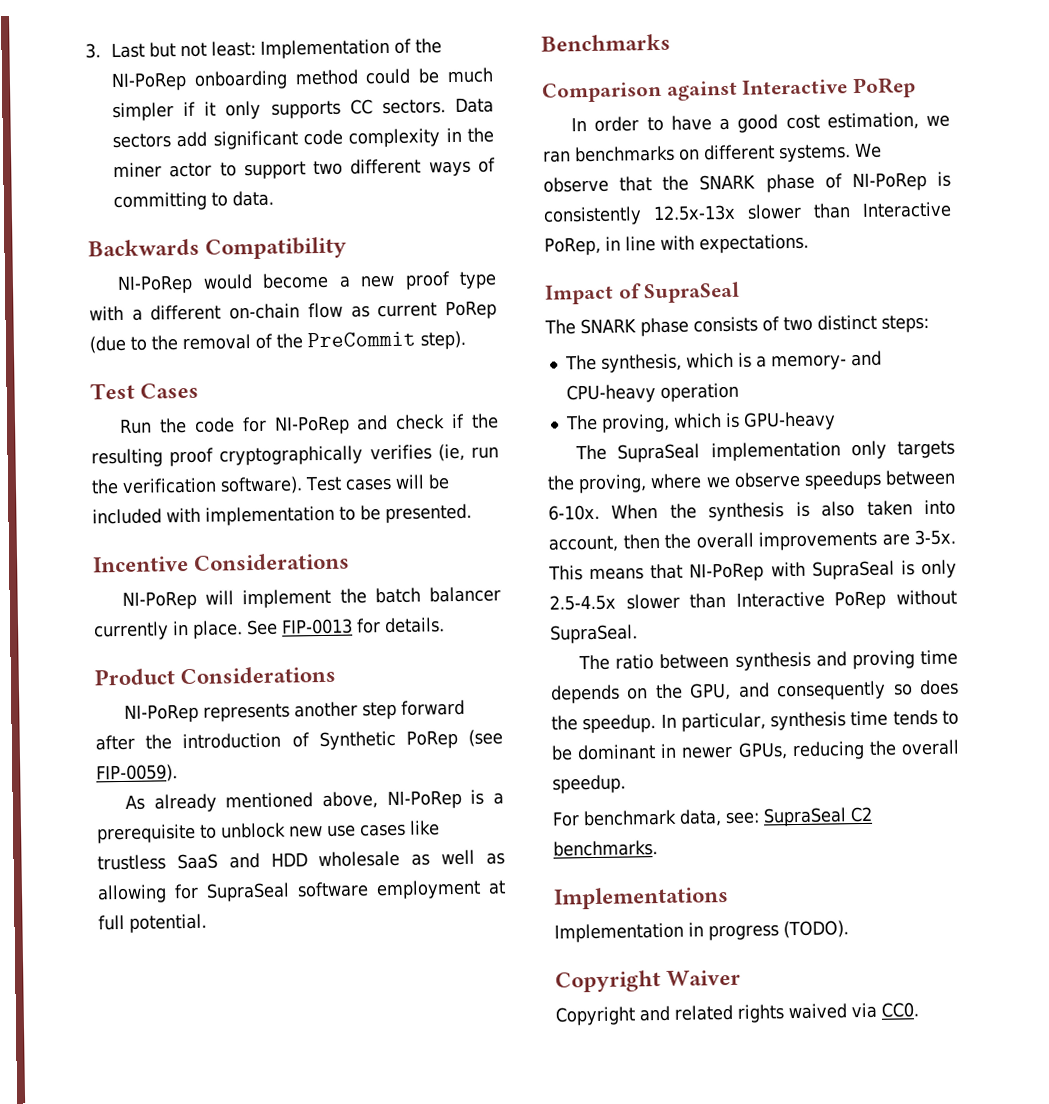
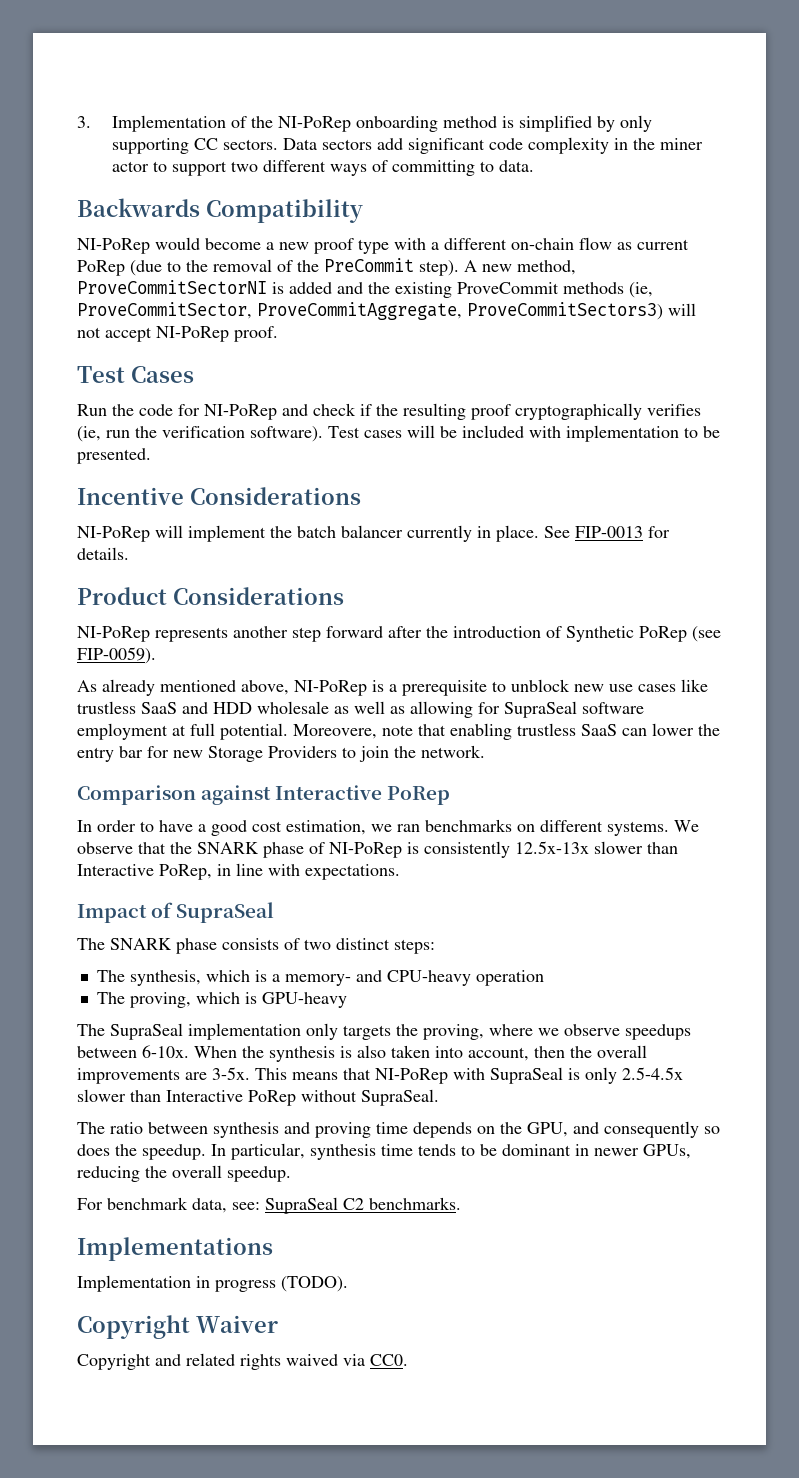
[110,40,256,59] Last but not least: -> (91, 122) none
[365,67,494,85] [111,100,341,122] could be much simpler if it only supports -> [501,115,652,132] [111,138,189,154] is simplified by only supporting
(466, 340) none -> [464,260,576,275] [77,280,653,298] [77,302,696,320] [77,326,278,342] A new method, ProveCommitSectorNI is added and the existing ProveCommit methods (ie, ProveCommitSector, ProveCommitAggregate, ProveCommitSectors3) will not accept NI-PoRep proof.
[541,33,671,52] // Benchmarks -> [293,723,720,740] [77,745,485,762] Moreovere, note that enabling trustless SaaS can lower the entry bar for new Storage Providers to join the network.

